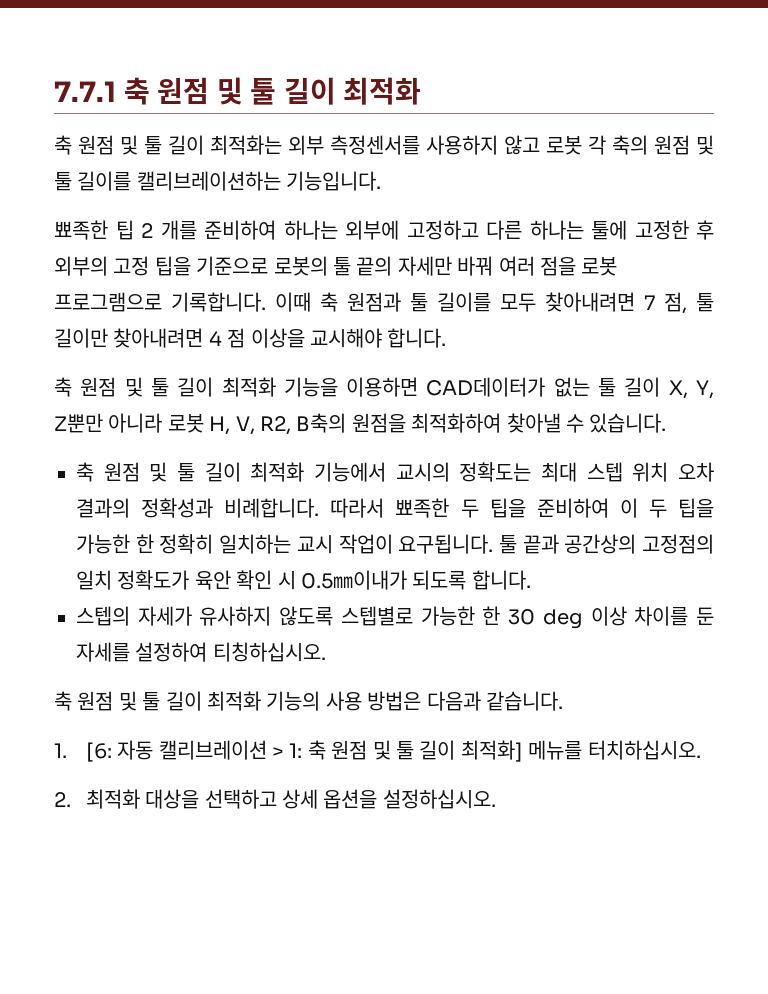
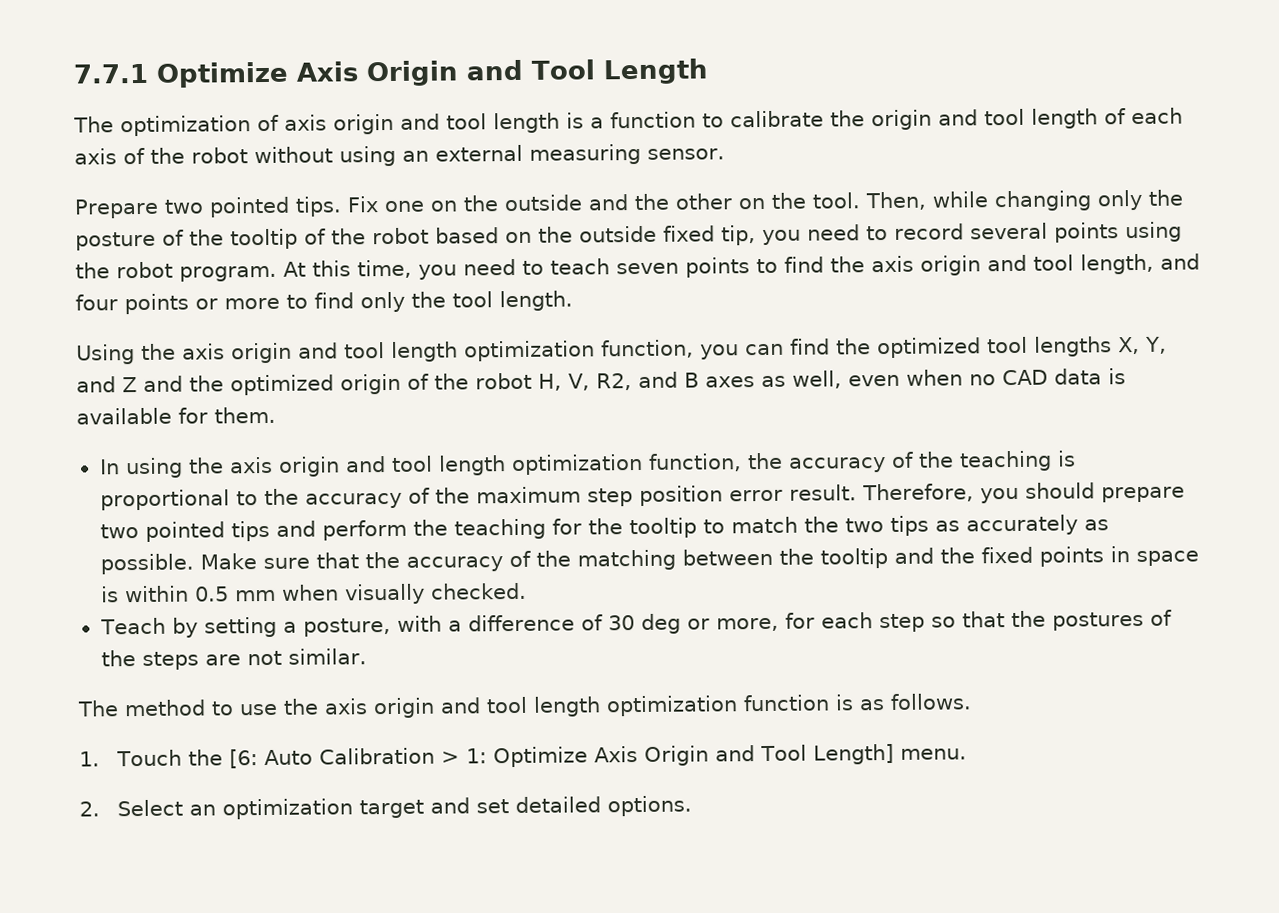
[123,77,422,105] [54,135,714,155] [54,171,382,191] [54,220,714,240] [54,256,618,276] [54,292,714,314] [54,328,447,348] [54,377,714,399] [54,413,667,435] [76,462,714,482] [76,498,715,518] [76,534,714,554] [76,570,531,590] [76,606,715,629] [76,642,326,662] [54,691,563,711] [54,740,701,762] [54,789,496,809] 축 원점 및 툴 길이 최적화 // 축 원점 및 툴 길이 최적화는 외부 측정센서를 사용하지 않고 로봇 각 축의 원점 및 툴 길이를 캘리브레이션하는 기능입니다. // 뾰족한 팁 2 개를 준비하여 하나는 외부에 고정하고 다른 하나는 툴에 고정한 후 외부의 고정 팁을 기준으로 로봇의 툴 끝의 자세만 바꿔 여러 점을 로봇 프로그램으로 기록합니다. 이때 축 원점과 툴 길이를 모두 찾아내려면 7 점, 툴 길이만 찾아내려면 4 점 이상을 교시해야 합니다. // 축 원점 및 툴 길이 최적화 기능을 이용하면 CAD데이터가 없는 툴 길이 X, Y, Z뿐만 아니라 로봇 H, V, R2, B축의 원점을 최적화하여 찾아낼 수 있습니다. // 축 원점 및 툴 길이 최적화 기능에서 교시의 정확도는 최대 스텝 위치 오차 결과의 정확성과 비례합니다. 따라서 뾰족한 두 팁을 준비하여 이 두 팁을 가능한 한 정확히 일치하는 교시 작업이 요구됩니다. 툴 끝과 공간상의 고정점의 일치 정확도가 육안 확인 시 0.5㎜이내가 되도록 합니다. // 스텝의 자세가 유사하지 않도록 스텝별로 가능한 한 30 deg 이상 차이를 둔 자세를 설정하여 티칭하십시오. // 축 원점 및 툴 길이 최적화 기능의 사용 방법은 다음과 같습니다. // 1. [6: 자동 캘리브레이션 > 1: 축 원점 및 툴 길이 최적화] 메뉴를 터치하십시오. // 2. 최적화 대상을 선택하고 상세 옵션을 설정하십시오. -> [156,58,709,88] [73,107,1183,137] [74,143,725,167] [74,189,1184,219] [75,221,1182,251] [75,253,1200,282] [75,290,573,315] [76,336,1167,365] [76,368,1126,396] [76,406,276,425] [99,450,1076,479] [99,482,1185,511] [99,514,1109,542] [99,546,1199,575] [100,582,527,605] [99,609,1172,638] [100,648,367,671] [77,693,972,719] [79,743,968,769] [79,795,693,820] Optimize Axis Origin and Tool Length // The optimization of axis origin and tool length is a function to calibrate the origin and tool length of each axis of the robot without using an external measuring sensor. // Prepare two pointed tips. Fix one on the outside and the other on the tool. Then, while changing only the posture of the tooltip of the robot based on the outside fixed tip, you need to record several points using the robot program. At this time, you need to teach seven points to find the axis origin and tool length, and four points or more to find only the tool length. // Using the axis origin and tool length optimization function, you can find the optimized tool lengths X, Y, and Z and the optimized origin of the robot H, V, R2, and B axes as well, even when no CAD data is available for them. // In using the axis origin and tool length optimization function, the accuracy of the teaching is proportional to the accuracy of the maximum step position error result. Therefore, you should prepare two pointed tips and perform the teaching for the tooltip to match the two tips as accurately as possible. Make sure that the accuracy of the matching between the tooltip and the fixed points in space is within 0.5 mm when visually checked. // Teach by setting a posture, with a difference of 30 deg or more, for each step so that the postures of the steps are not similar. // The method to use the axis origin and tool length optimization function is as follows. // 1. Touch the [6: Auto Calibration > 1: Optimize Axis Origin and Tool Length] menu. // 2. Select an optimization target and set detailed options.

